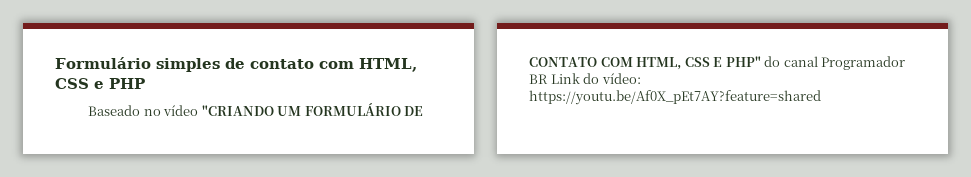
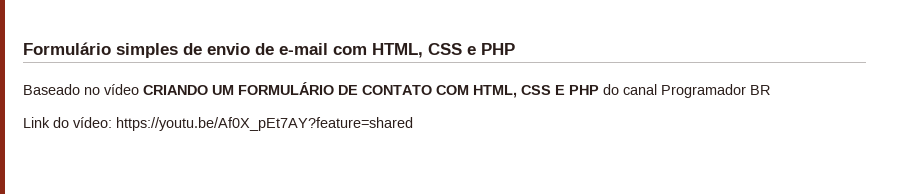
[250,59,314,69] contato -> [207,43,328,55] envio de e-mail
[201,105,274,116] "CRIANDO -> [143,85,208,95] CRIANDO
[725,56,761,67] PHP" -> [569,85,599,95] PHP
(548, 79) none -> (770, 90) //

